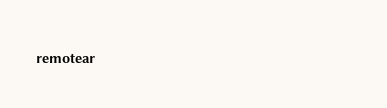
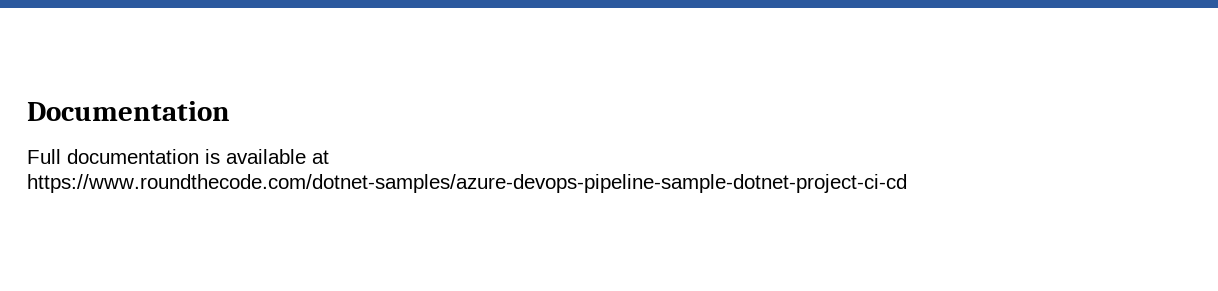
[36,53,95,63] remotear -> [27,101,230,121] [27,149,329,164] [27,174,907,193] Documentation // Full documentation is available at https://www.roundthecode.com/dotnet-samples/azure-devops-pipeline-sample-dotnet-project-ci-cd

